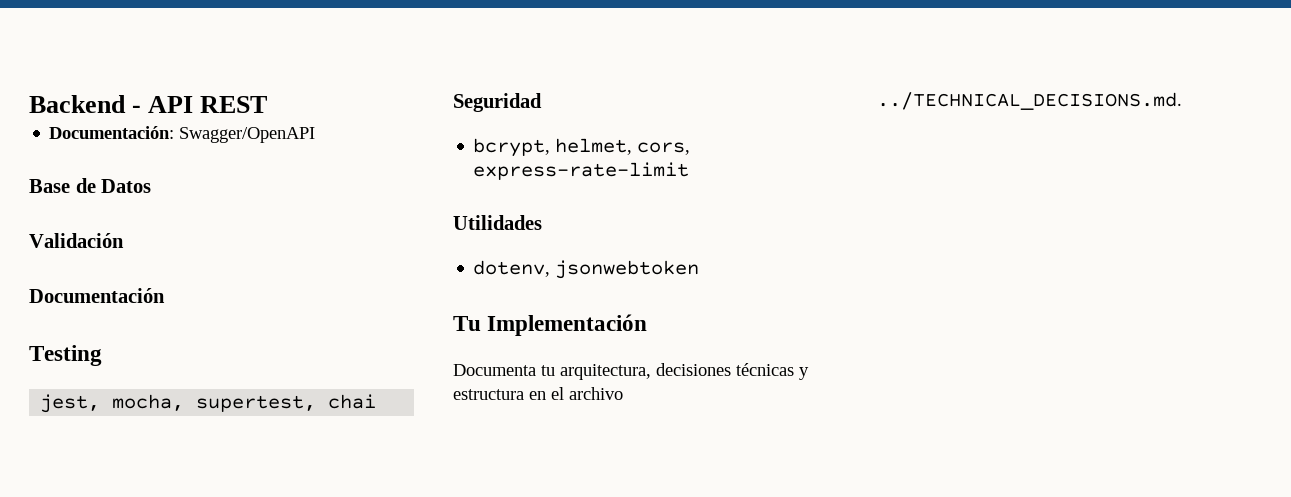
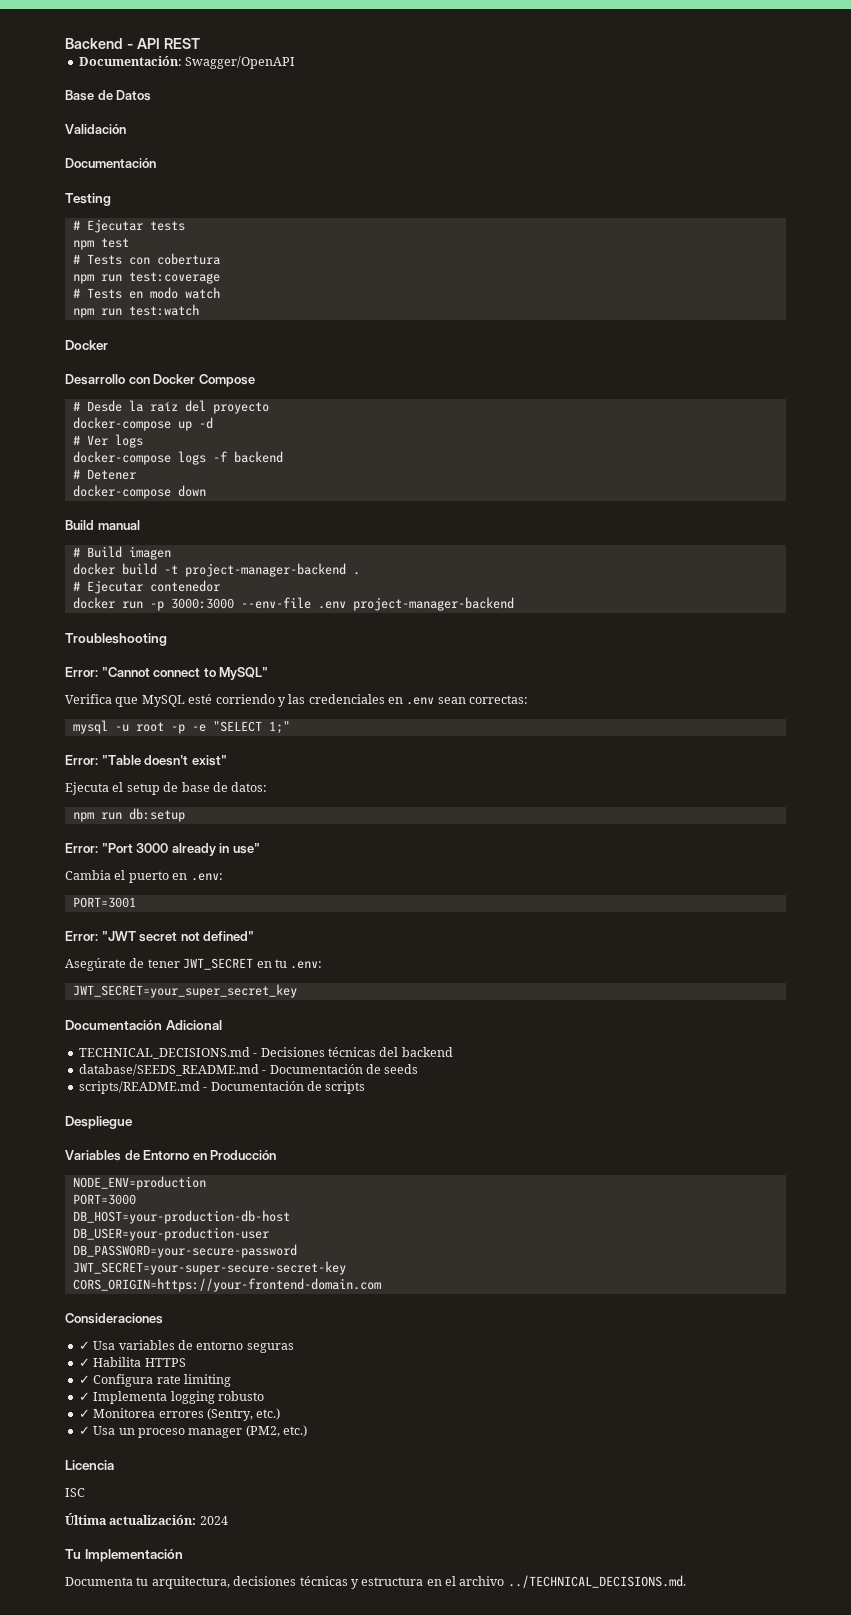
[40,394,377,413] [453,93,542,112] [473,138,691,157] [473,162,690,180] [453,215,542,230] [473,260,700,279] jest, mocha, supertest, chai // Seguridad // bcrypt, helmet, cors, express-rate-limit // Utilidades // dotenv, jsonwebtoken -> [72,219,185,233] [72,238,129,250] [72,253,220,265] [72,272,220,284] [72,287,220,299] [72,304,199,318] [65,340,108,350] [65,374,255,387] [72,400,269,414] [72,417,213,431] [72,434,143,448] [72,451,283,465] [72,469,136,480] [72,485,206,499] [65,520,140,530] [72,546,171,560] [72,563,360,577] [72,580,220,594] [72,597,514,611] [65,633,167,646] [65,667,269,680] [65,694,529,707] [72,720,290,734] [65,755,227,766] [65,782,268,795] [72,808,185,822] [65,843,260,856] [65,870,223,883] [72,897,136,908] [65,931,255,942] [65,958,323,971] [72,984,297,998] [65,1020,222,1030] [78,1047,453,1059] [78,1064,419,1076] [78,1081,366,1094] [65,1116,133,1129] [65,1150,277,1161] [72,1176,206,1190] [72,1194,136,1205] [72,1210,290,1224] [72,1227,269,1241] [72,1244,297,1258] [72,1261,346,1275] [72,1278,381,1292] [65,1313,163,1324] [78,1340,294,1353] [78,1357,186,1367] [78,1374,231,1387] [78,1391,264,1404] [78,1408,281,1421] [78,1425,307,1438] [65,1460,114,1470] [65,1488,85,1497] [65,1513,228,1525] # Ejecutar tests // npm test // # Tests con cobertura // npm run test:coverage // # Tests en modo watch // npm run test:watch // Docker // Desarrollo con Docker Compose // # Desde la raíz del proyecto // docker-compose up -d // # Ver logs // docker-compose logs -f backend // # Detener // docker-compose down // Build manual // # Build imagen // docker build -t project-manager-backend . // # Ejecutar contenedor // docker run -p 3000:3000 --env-file .env project-manager-backend // Troubleshooting // Error: "Cannot connect to MySQL" // Verifica que MySQL esté corriendo y las credenciales en .env sean correctas: // mysql -u root -p -e "SELECT 1;" // Error: "Table doesn't exist" // Ejecuta el setup de base de datos: // npm run db:setup // Error: "Port 3000 already in use" // Cambia el puerto en .env: // PORT=3001 // Error: "JWT secret not defined" // Asegúrate de tener JWT_SECRET en tu .env: // JWT_SECRET=your_super_secret_key // Documentación Adicional // TECHNICAL_DECISIONS.md - Decisiones técnicas del backend // database/SEEDS_README.md - Documentación de seeds // scripts/README.md - Documentación de scripts // Despliegue // Variables de Entorno en Producción // NODE_ENV=production // PORT=3000 // DB_HOST=your-production-db-host // DB_USER=your-production-user // DB_PASSWORD=your-secure-password // JWT_SECRET=your-super-secure-secret-key // CORS_ORIGIN=https://your-frontend-domain.com // Consideraciones // ✓ Usa variables de entorno seguras // ✓ Habilita HTTPS // ✓ Configura rate limiting // ✓ Implementa logging robusto // ✓ Monitorea errores (Sentry, etc.) // ✓ Usa un proceso manager (PM2, etc.) // Licencia // ISC // Última actualización: 2024

